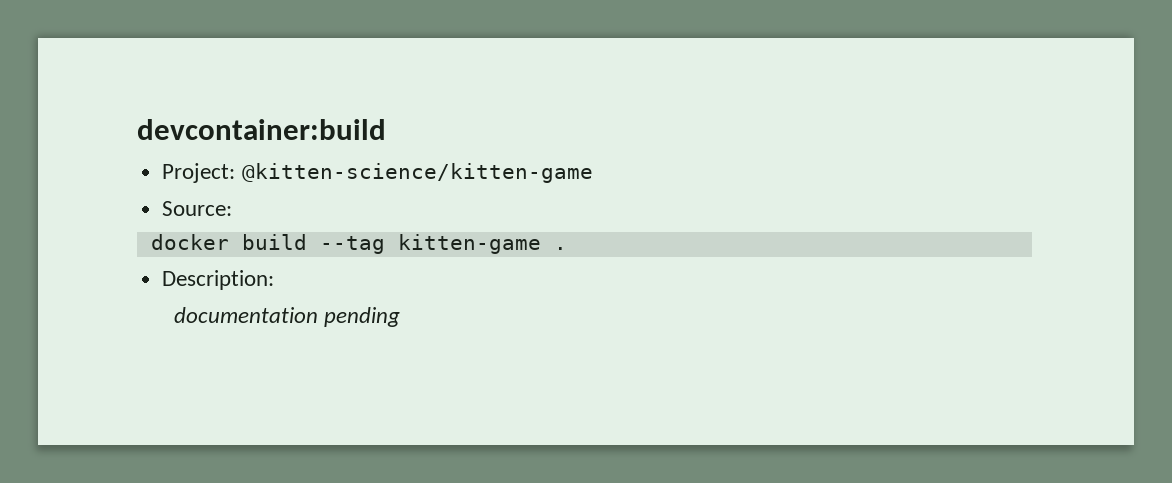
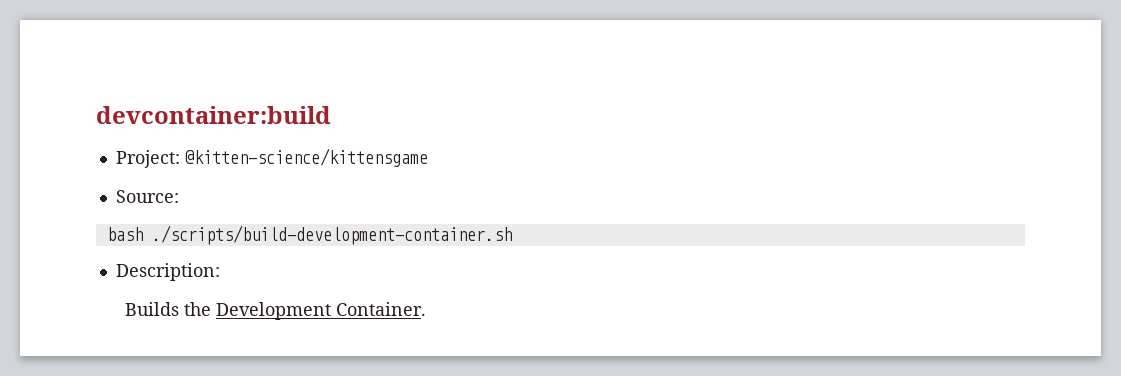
[241,163,593,183] @kitten-science/kitten-game -> [184,148,428,167] @kitten-science/kittensgame
[150,234,567,254] [162,270,275,290] [173,307,400,327] docker build --tag kitten-game . // Description: // documentation pending -> [106,225,512,245] [115,263,220,281] [124,302,426,320] bash ./scripts/build-development-container.sh // Description: // Builds the Development Container.

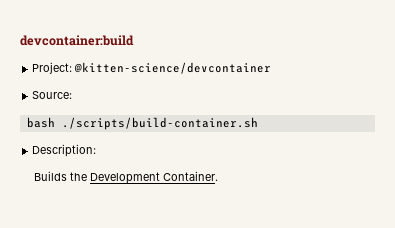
[184,148,428,167] @kitten-science/kittensgame -> [74,62,272,74] @kitten-science/devcontainer
[151,225,512,245] ./scripts/build-development-container.sh -> [61,117,258,130] ./scripts/build-container.sh

